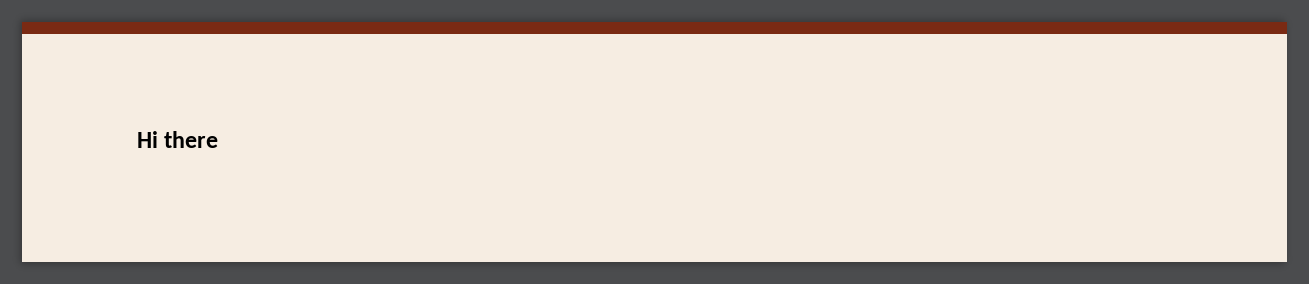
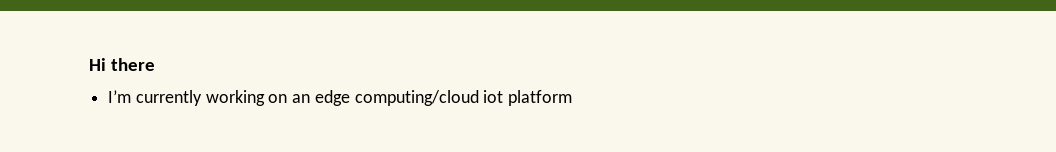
(219, 139) none -> [108,90,573,106] // I’m currently working on an edge computing/cloud iot platform

